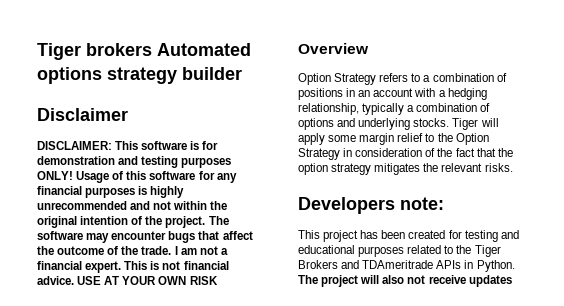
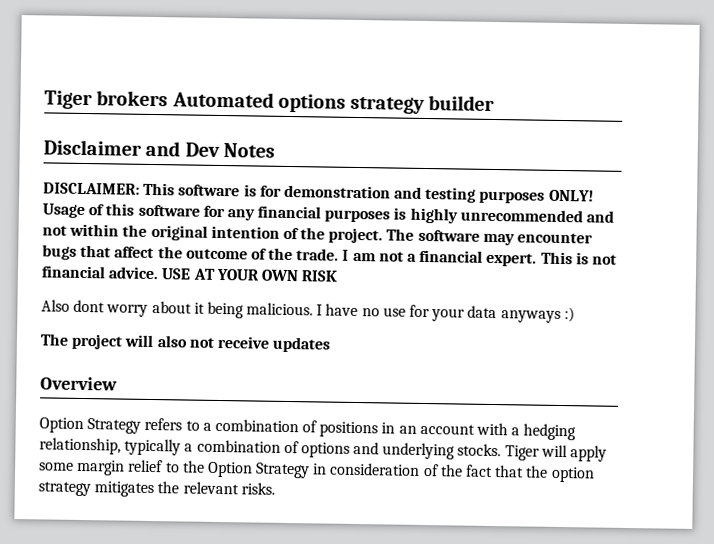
(128, 114) none -> [145,140,275,158] and Dev Notes
(218, 280) none -> [41,299,575,323] [40,333,332,353] // Also dont worry about it being malicious. I have no use for your data anyways :) // The project will also not receive updates
[298,197,444,214] [298,230,519,242] [298,245,501,257] [298,260,515,272] [298,275,512,287] // Developers note: // This project has been created for testing and educational purposes related to the Tiger Brokers and TDAmeritrade APIs in Python. The project will also not receive updates -> (275, 488) none

